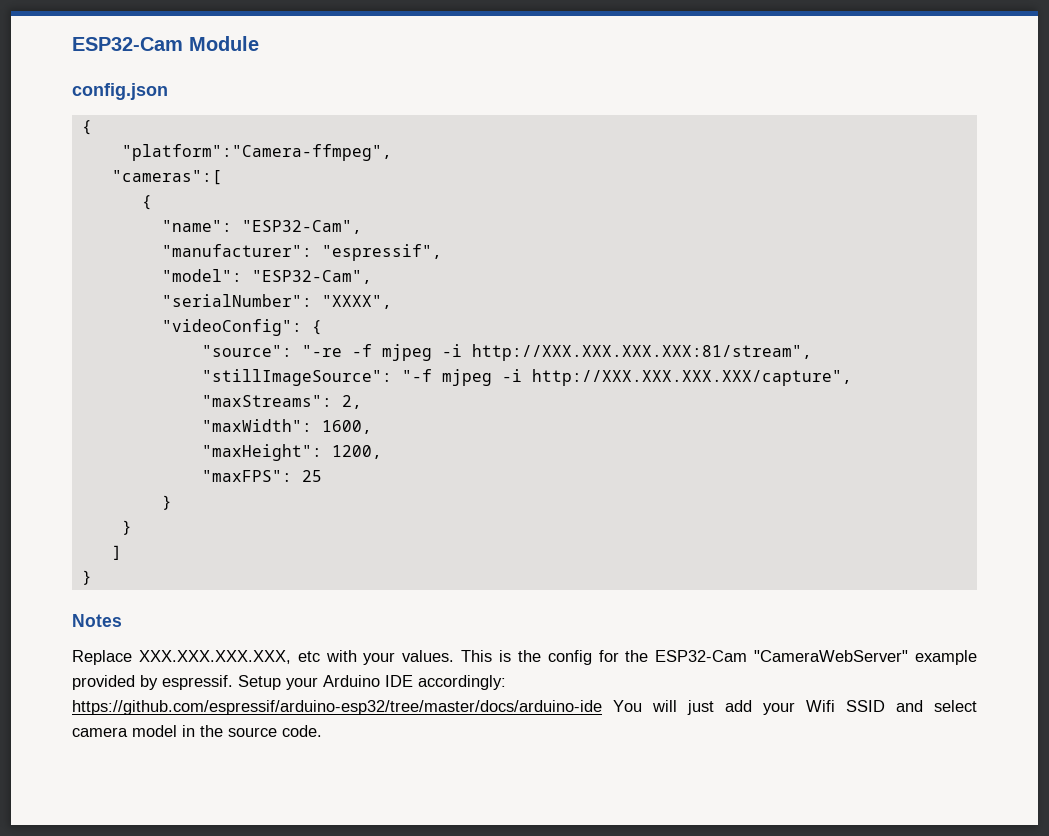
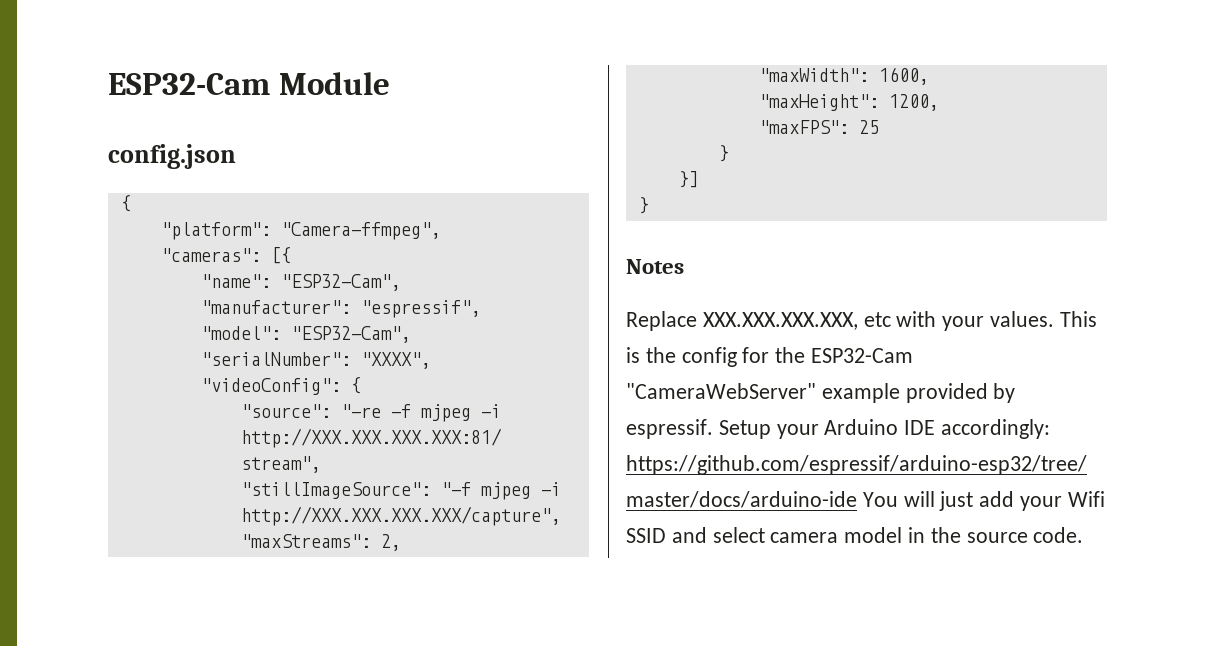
[121,144,392,161] [111,170,222,185] [141,195,152,210] "platform":"Camera-ffmpeg", // "cameras":[ // { -> [160,222,441,240] [160,247,291,264] "platform": "Camera-ffmpeg", // "cameras": [{
[121,520,132,535] [111,545,122,560] } // ] -> [678,171,699,188] }]

